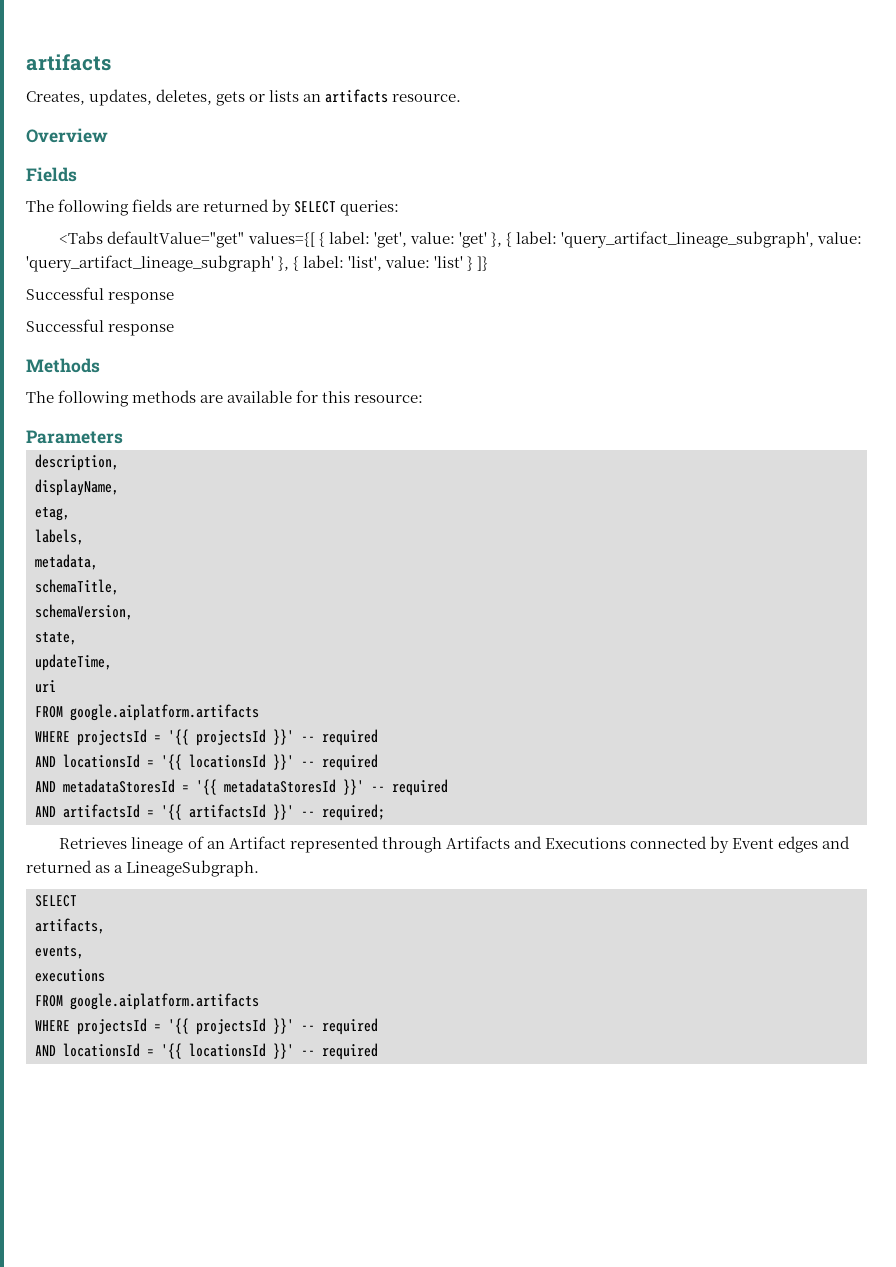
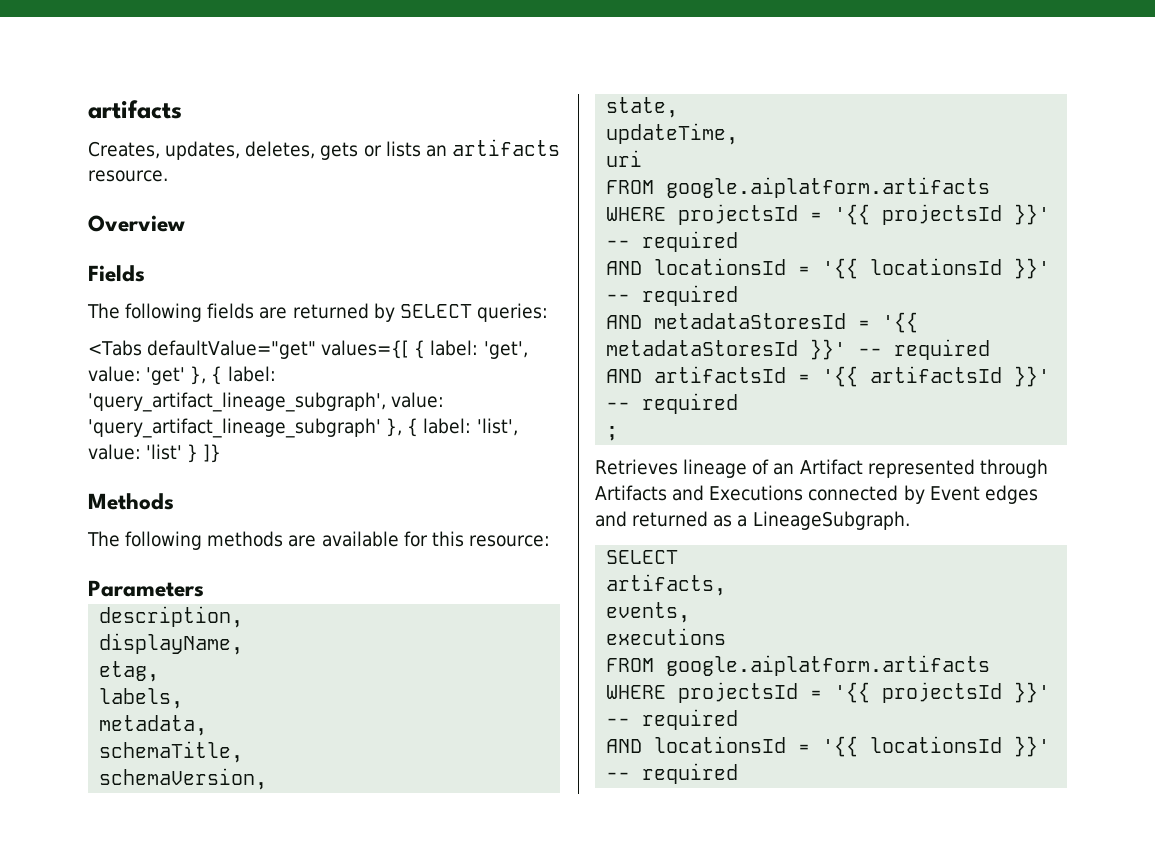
[26,287,175,304] [26,319,175,336] // Successful response // Successful response -> (222, 453) none
[322,804,385,821] required; -> [642,393,739,414] [606,426,619,441] required // ;

